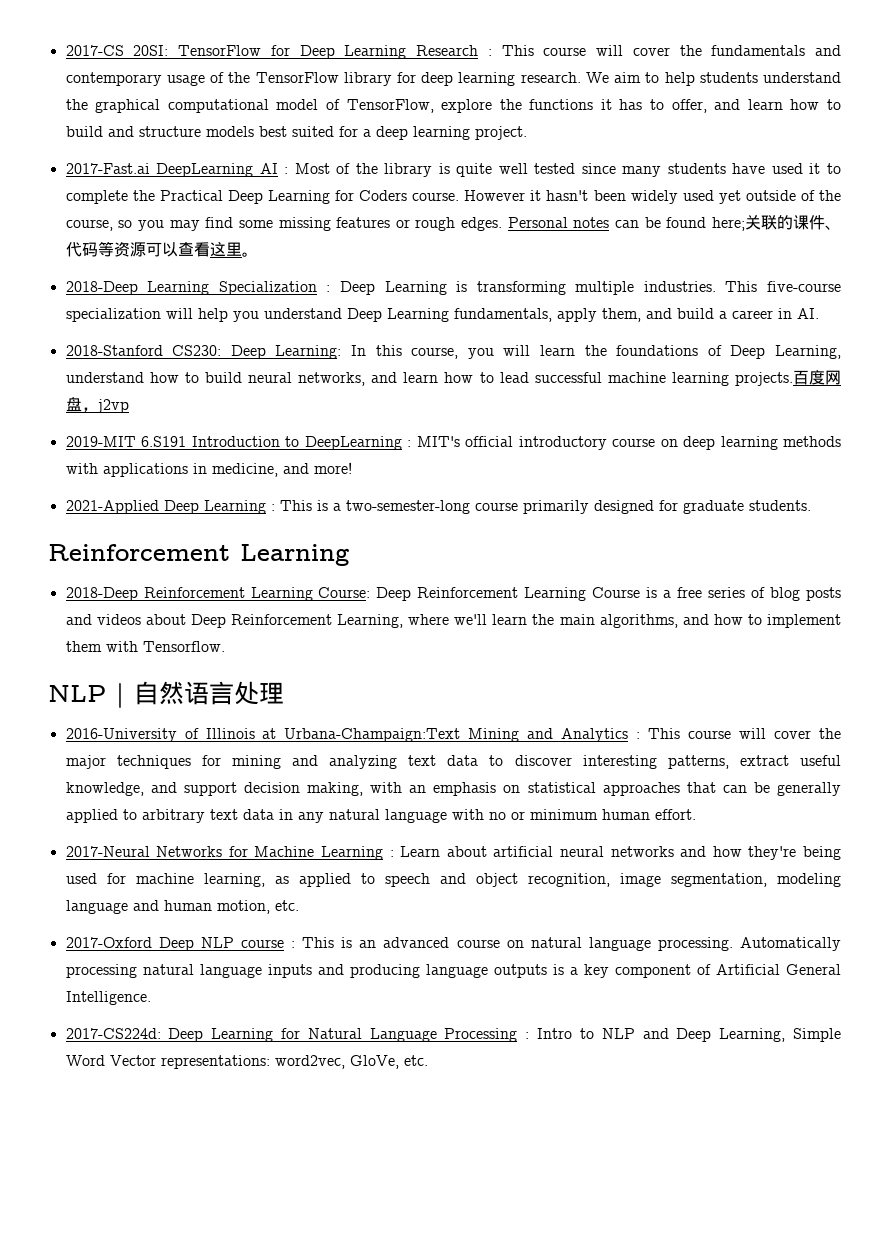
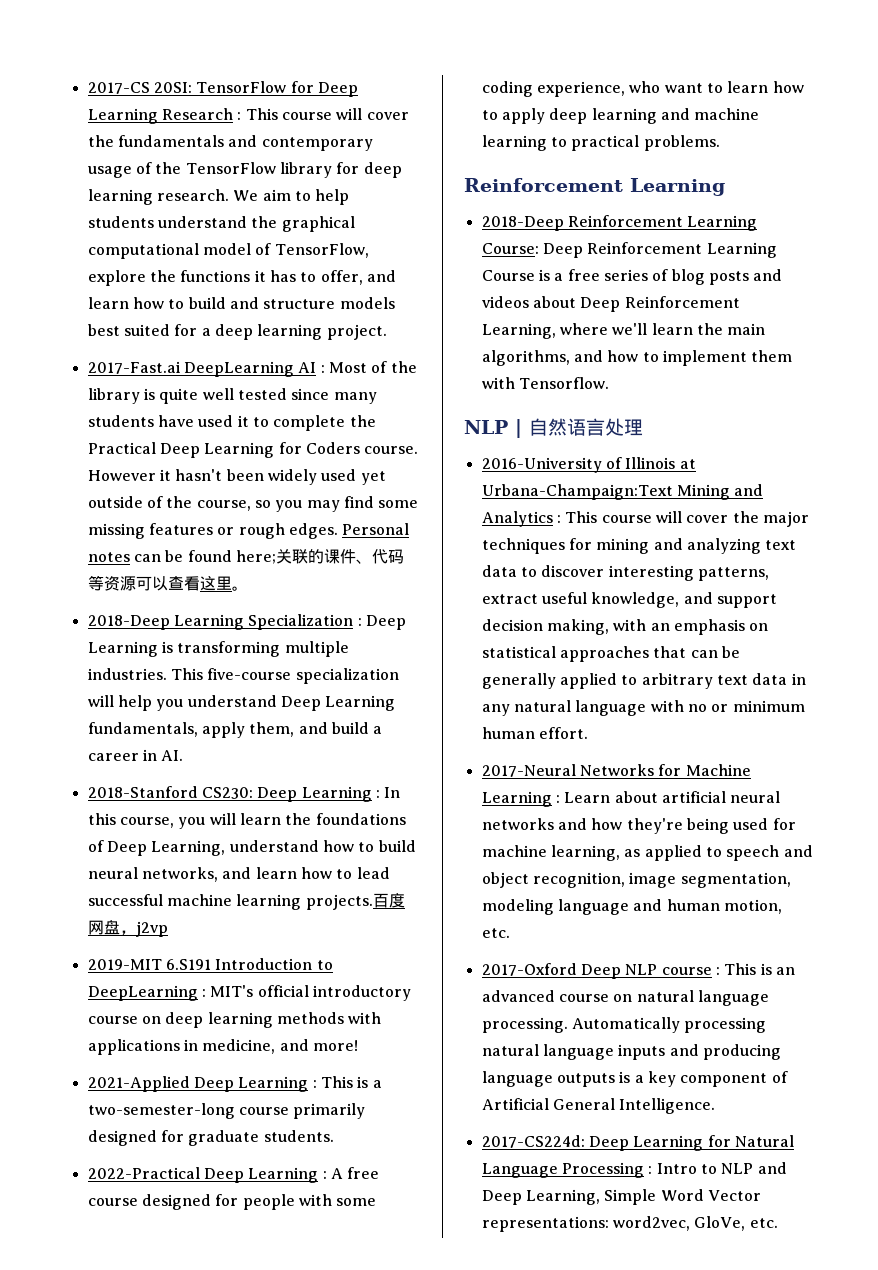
[275,345,342,359] Learning: -> [301,786,380,802] Learning :
(811, 505) none -> [87,1167,380,1183] [87,1194,377,1210] [481,81,804,97] [481,108,760,124] [481,135,720,151] // 2022-Practical Deep Learning : A free course designed for people with some coding experience, who want to learn how to apply deep learning and machine learning to practical problems.

